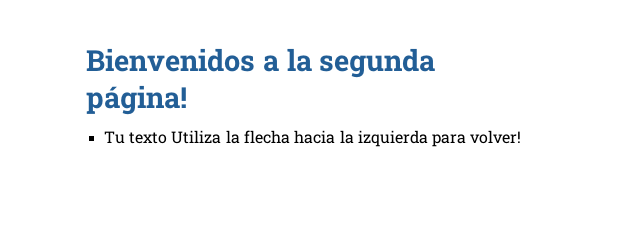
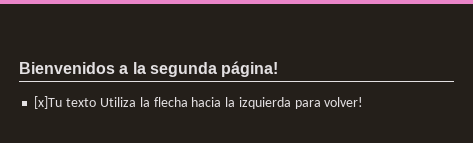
[103,131,125,144] Tu -> [34,96,63,109] [x]Tu

